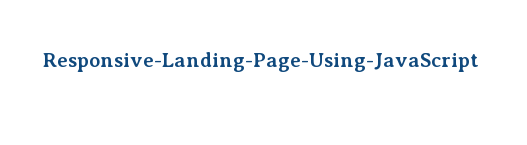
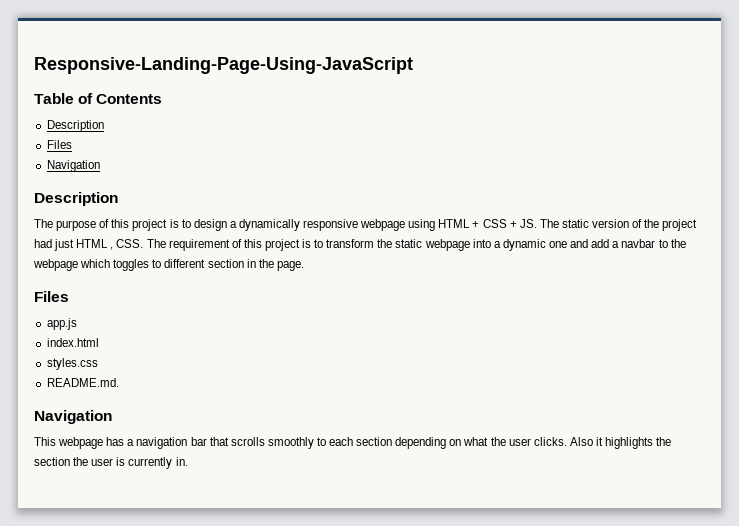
(479, 62) none -> [34,93,163,104] [46,120,104,132] [46,140,72,149] [46,160,100,172] [34,192,118,206] [34,219,698,231] [34,239,686,251] [33,259,304,271] [34,291,69,302] [46,318,77,330] [46,338,99,347] [46,358,98,370] [46,378,119,387] [34,410,112,424] [34,437,672,449] [34,457,188,469] // Table of Contents // Description // Files // Navigation // Description // The purpose of this project is to design a dynamically responsive webpage using HTML + CSS + JS. The static version of the project had just HTML , CSS. The requirement of this project is to transform the static webpage into a dynamic one and add a navbar to the webpage which toggles to different section in the page. // Files // app.js // index.html // styles.css // README.md. // Navigation // This webpage has a navigation bar that scrolls smoothly to each section depending on what the user clicks. Also it highlights the section the user is currently in.

